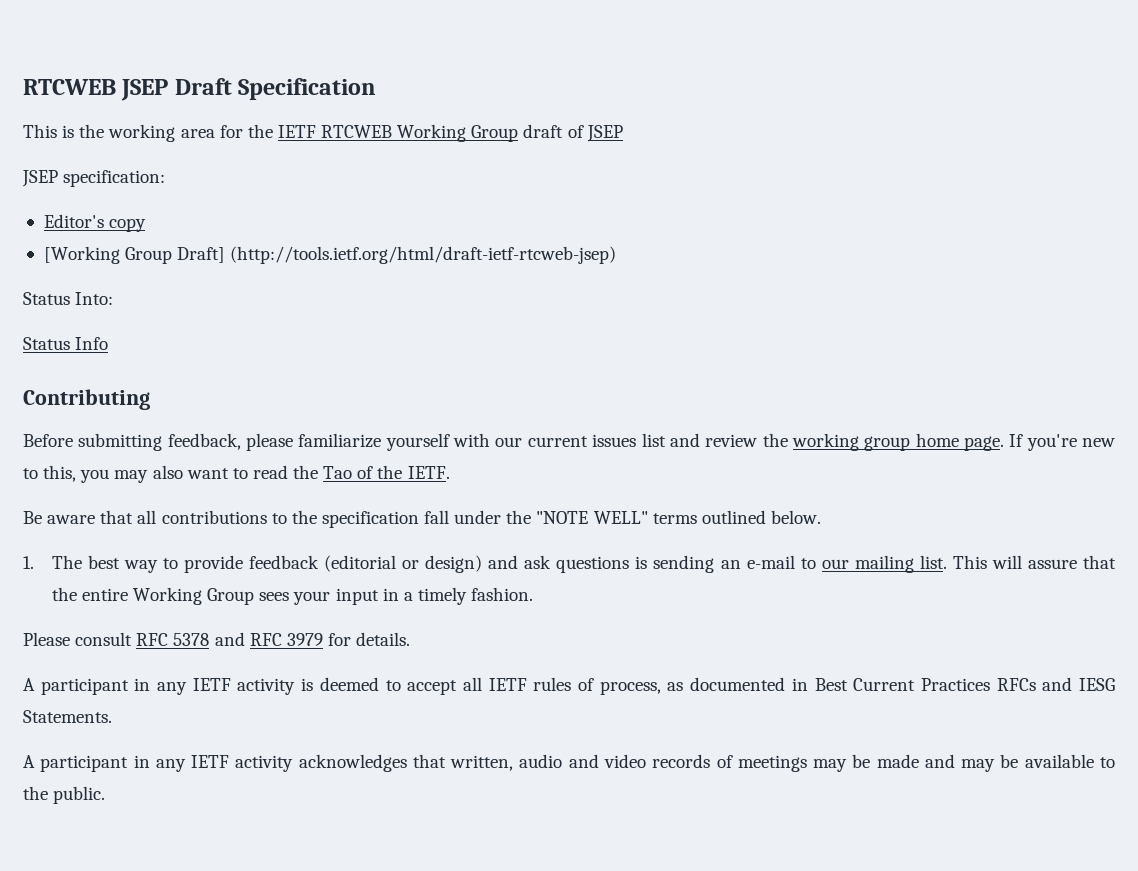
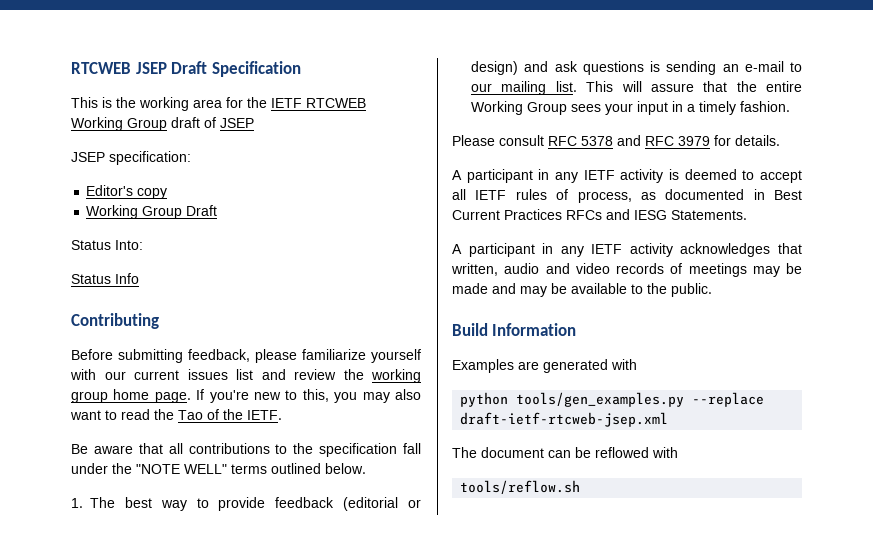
[43,246,617,264] [Working Group Draft] (http://tools.ietf.org/html/draft-ietf-rtcweb-jsep) -> [86,205,218,219] Working Group Draft
(106, 795) none -> [452,323,577,336] [452,359,637,373] [460,392,765,407] [460,412,669,427] [452,447,678,458] [460,480,581,494] // Build Information // Examples are generated with // python tools/gen_examples.py --replace draft-ietf-rtcweb-jsep.xml // The document can be reflowed with // tools/reflow.sh

